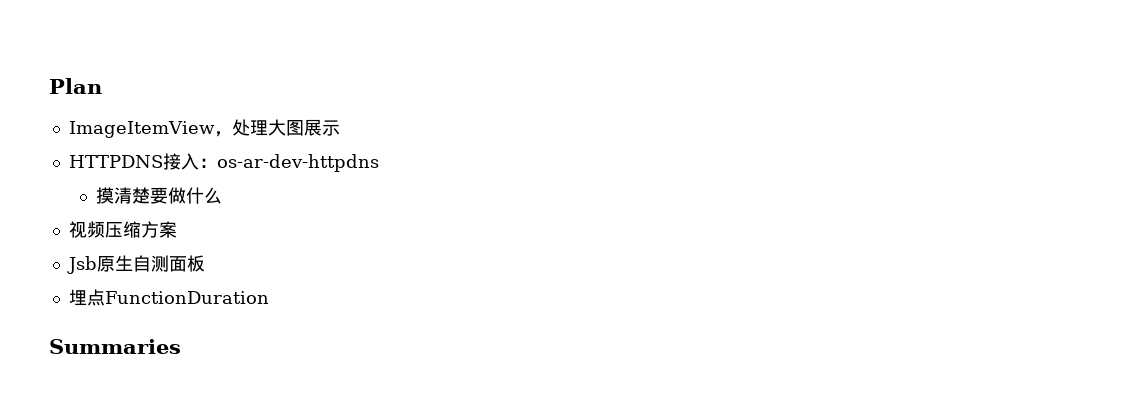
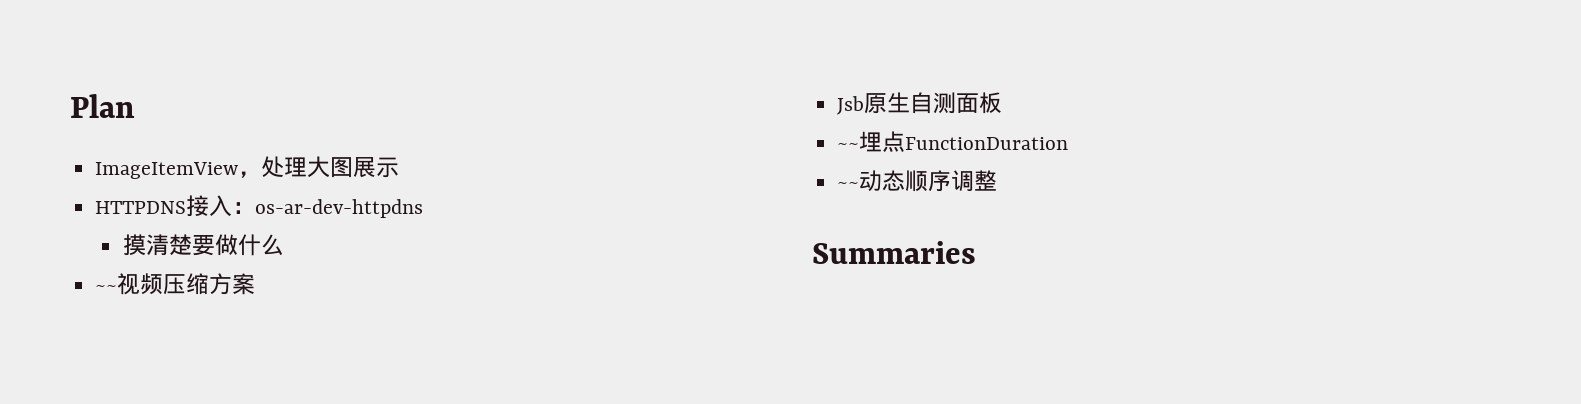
(222, 195) none -> [95,285,118,292] ~~
(205, 263) none -> [837,143,860,150] ~~
(269, 297) none -> [837,170,998,192] // ~~动态顺序调整

